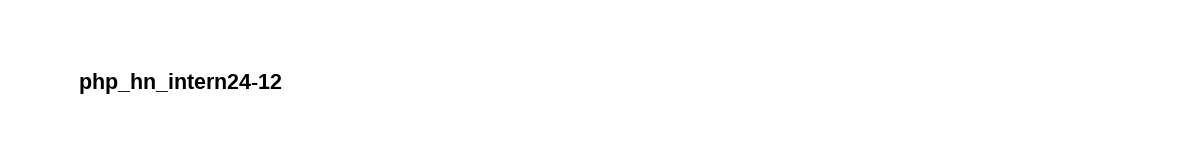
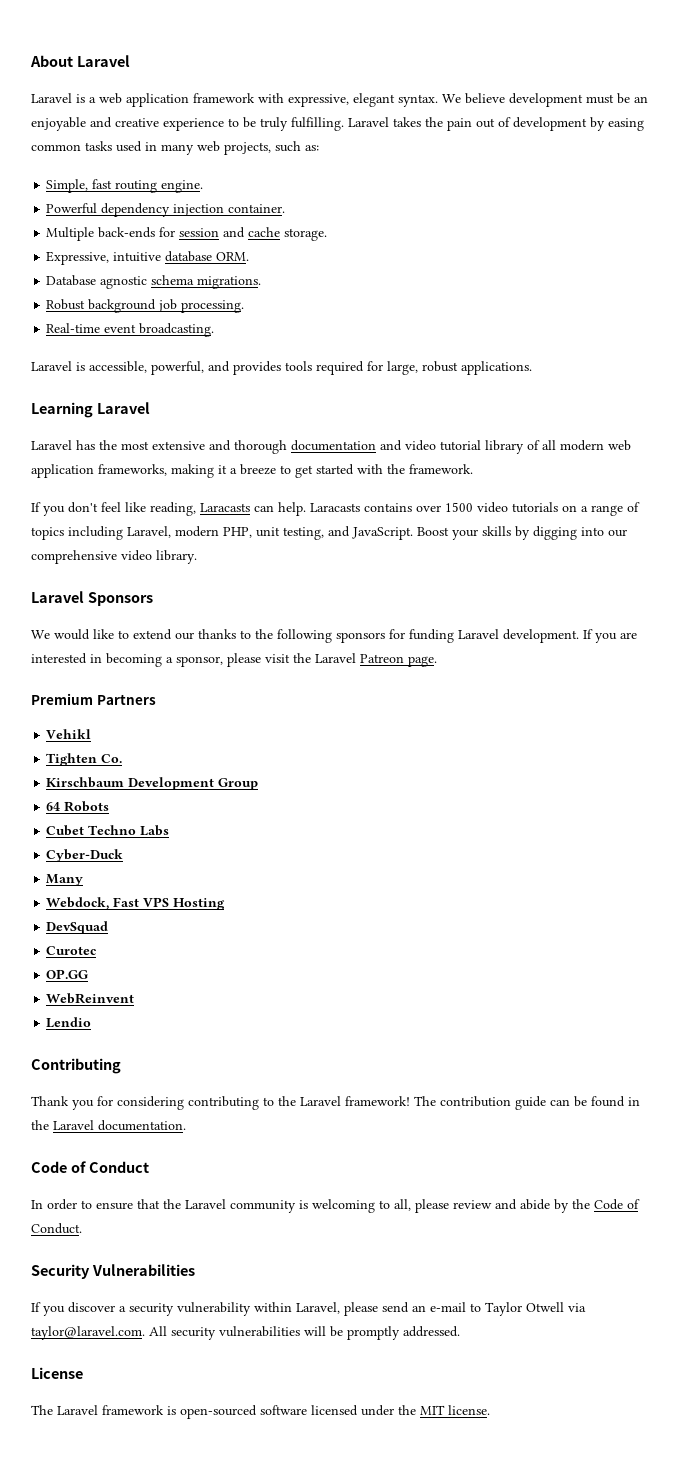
[79,73,282,94] php_hn_intern24-12 -> [30,55,130,67] [31,93,648,107] [31,117,644,131] [31,141,319,155] [46,179,204,193] [46,203,286,217] [46,227,328,241] [46,251,250,265] [46,275,262,289] [46,299,245,313] [46,323,215,337] [31,361,532,375] [31,402,150,418] [31,440,631,454] [31,464,473,478] [31,502,640,516] [31,526,627,540] [31,550,197,564] [31,591,153,606] [31,629,637,643] [31,653,437,667] [31,693,156,705] [46,729,92,739] [46,753,123,766] [46,777,259,790] [46,801,110,812] [46,825,170,836] [46,849,124,862] [46,874,84,886] [46,897,226,910] [46,921,109,934] [46,946,97,955] [46,969,89,979] [46,993,135,1004] [46,1017,92,1028] [31,1058,121,1074] [31,1096,640,1110] [31,1120,186,1131] [31,1161,149,1173] [31,1199,640,1213] [31,1223,82,1234] [31,1264,195,1279] [31,1302,586,1316] [31,1326,460,1340] [31,1367,83,1379] [31,1405,490,1419] About Laravel // Laravel is a web application framework with expressive, elegant syntax. We believe development must be an enjoyable and creative experience to be truly fulfilling. Laravel takes the pain out of development by easing common tasks used in many web projects, such as: // Simple, fast routing engine. // Powerful dependency injection container. // Multiple back-ends for session and cache storage. // Expressive, intuitive database ORM. // Database agnostic schema migrations. // Robust background job processing. // Real-time event broadcasting. // Laravel is accessible, powerful, and provides tools required for large, robust applications. // Learning Laravel // Laravel has the most extensive and thorough documentation and video tutorial library of all modern web application frameworks, making it a breeze to get started with the framework. // If you don't feel like reading, Laracasts can help. Laracasts contains over 1500 video tutorials on a range of topics including Laravel, modern PHP, unit testing, and JavaScript. Boost your skills by digging into our comprehensive video library. // Laravel Sponsors // We would like to extend our thanks to the following sponsors for funding Laravel development. If you are interested in becoming a sponsor, please visit the Laravel Patreon page. // Premium Partners // Vehikl // Tighten Co. // Kirschbaum Development Group // 64 Robots // Cubet Techno Labs // Cyber-Duck // Many // Webdock, Fast VPS Hosting // DevSquad // Curotec // OP.GG // WebReinvent // Lendio // Contributing // Thank you for considering contributing to the Laravel framework! The contribution guide can be found in the Laravel documentation. // Code of Conduct // In order to ensure that the Laravel community is welcoming to all, please review and abide by the Code of Conduct. // Security Vulnerabilities // If you discover a security vulnerability within Laravel, please send an e-mail to Taylor Otwell via taylor@laravel.com. All security vulnerabilities will be promptly addressed. // License // The Laravel framework is open-sourced software licensed under the MIT license.

